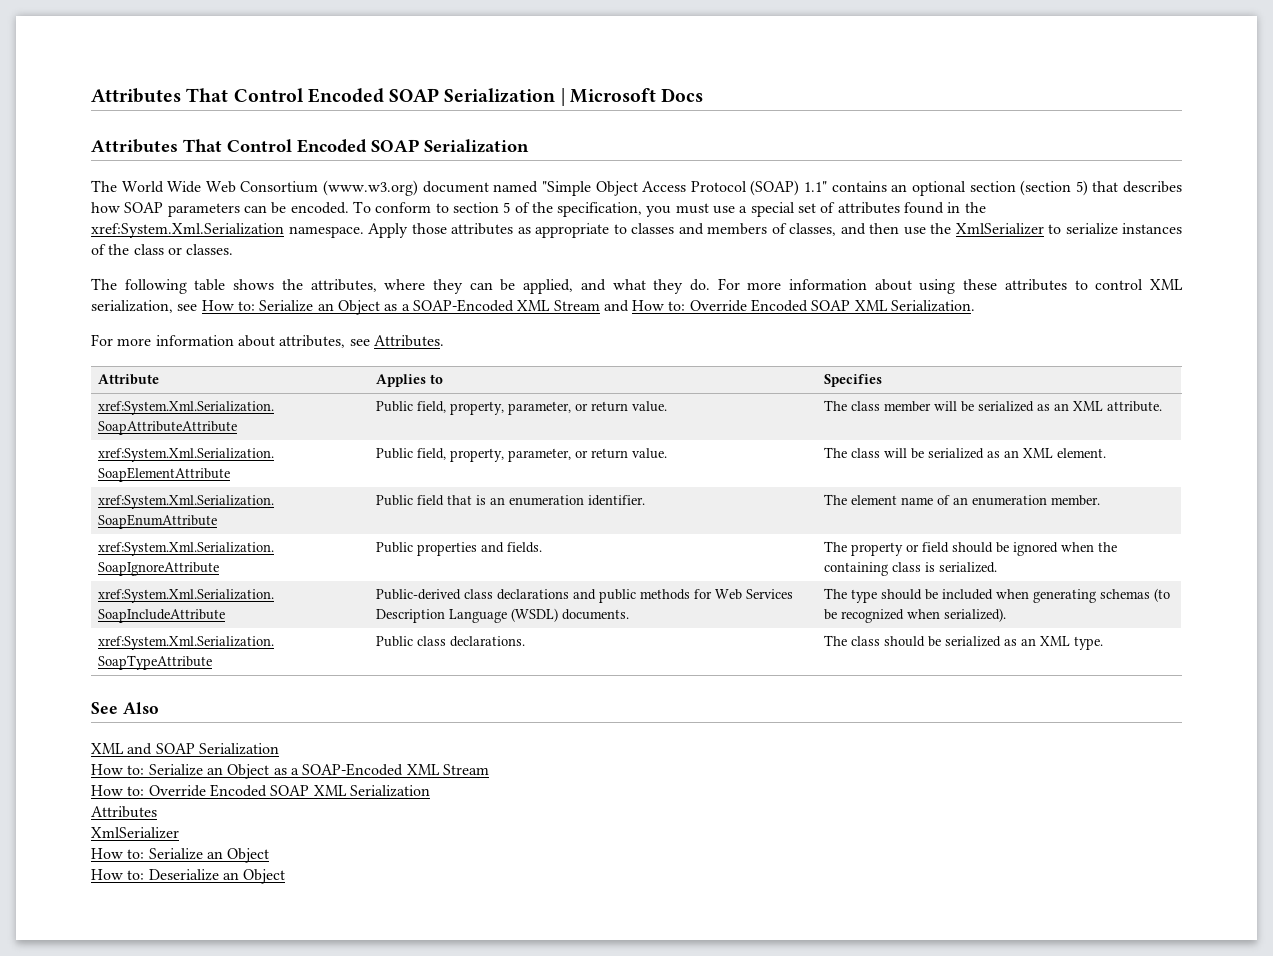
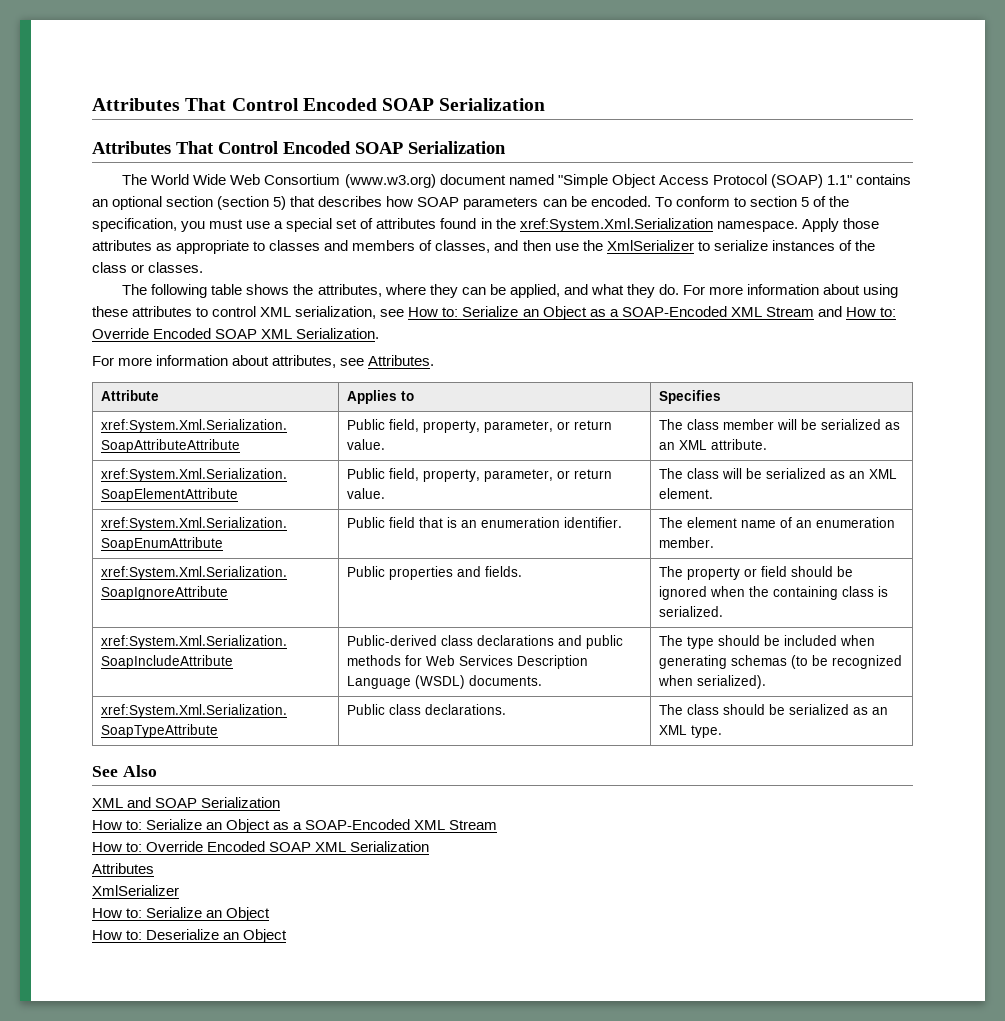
[91,88,704,106] Attributes That Control Encoded SOAP Serialization | Microsoft Docs -> [92,98,546,111] Attributes That Control Encoded SOAP Serialization

